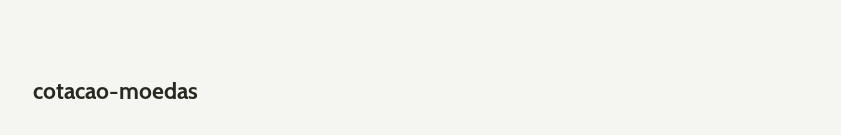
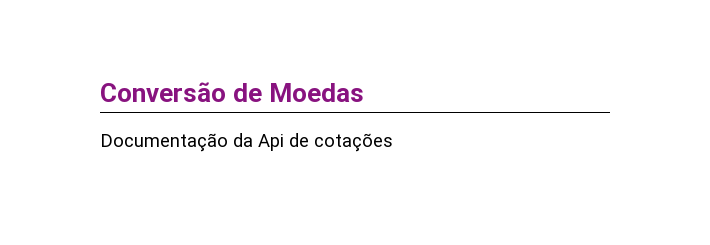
[33,82,198,99] cotacao-moedas -> [100,82,365,102] [100,133,393,152] Conversão de Moedas // Documentação da Api de cotações

